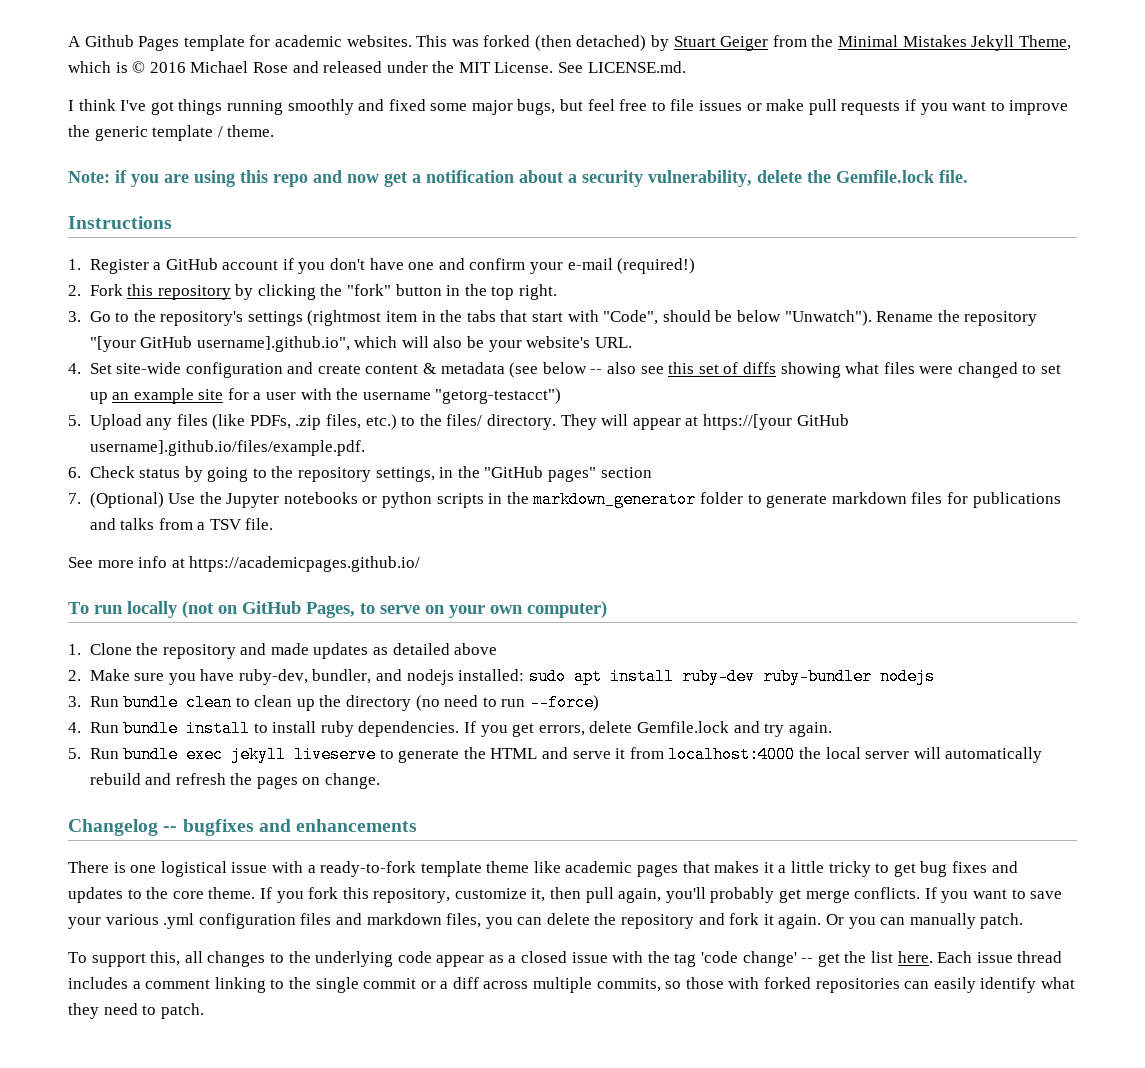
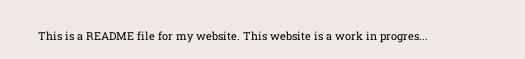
[68,35,1071,51] [68,61,686,73] [68,99,1069,115] [68,125,275,141] [68,170,968,187] [68,216,172,229] [68,258,696,274] [68,284,557,300] [68,310,1038,326] [89,336,632,352] [68,362,1062,378] [89,388,562,404] [68,414,849,430] [89,440,365,456] [68,466,652,482] [68,491,1061,508] [89,518,274,530] [68,556,421,572] [68,601,607,618] [68,643,498,659] [68,668,935,685] [68,694,599,711] [68,720,832,737] [68,746,1043,763] [89,773,381,789] [68,819,418,836] [68,861,1018,877] [68,887,1063,903] [68,913,1024,929] [68,951,1063,967] [68,977,1075,993] [68,1003,204,1019] A Github Pages template for academic websites. This was forked (then detached) by Stuart Geiger from the Minimal Mistakes Jekyll Theme, which is © 2016 Michael Rose and released under the MIT License. See LICENSE.md. // I think I've got things running smoothly and fixed some major bugs, but feel free to file issues or make pull requests if you want to improve the generic template / theme. // Note: if you are using this repo and now get a notification about a security vulnerability, delete the Gemfile.lock file. // Instructions // 1. Register a GitHub account if you don't have one and confirm your e-mail (required!) // 2. Fork this repository by clicking the "fork" button in the top right. // 3. Go to the repository's settings (rightmost item in the tabs that start with "Code", should be below "Unwatch"). Rename the repository "[your GitHub username].github.io", which will also be your website's URL. // 4. Set site-wide configuration and create content & metadata (see below -- also see this set of diffs showing what files were changed to set up an example site for a user with the username "getorg-testacct") // 5. Upload any files (like PDFs, .zip files, etc.) to the files/ directory. They will appear at https://[your GitHub username].github.io/files/example.pdf. // 6. Check status by going to the repository settings, in the "GitHub pages" section // 7. (Optional) Use the Jupyter notebooks or python scripts in the markdown_generator folder to generate markdown files for publications and talks from a TSV file. // See more info at https://academicpages.github.io/ // To run locally (not on GitHub Pages, to serve on your own computer) // 1. Clone the repository and made updates as detailed above // 2. Make sure you have ruby-dev, bundler, and nodejs installed: sudo apt install ruby-dev ruby-bundler nodejs // 3. Run bundle clean to clean up the directory (no need to run --force) // 4. Run bundle install to install ruby dependencies. If you get errors, delete Gemfile.lock and try again. // 5. Run bundle exec jekyll liveserve to generate the HTML and serve it from localhost:4000 the local server will automatically rebuild and refresh the pages on change. // Changelog -- bugfixes and enhancements // There is one logistical issue with a ready-to-fork template theme like academic pages that makes it a little tricky to get bug fixes and updates to the core theme. If you fork this repository, customize it, then pull again, you'll probably get merge conflicts. If you want to save your various .yml configuration files and markdown files, you can delete the repository and fork it again. Or you can manually patch. // To support this, all changes to the underlying code appear as a closed issue with the tag 'code change' -- get the list here. Each issue thread includes a comment linking to the single commit or a diff across multiple commits, so those with forked repositories can easily identify what they need to patch. -> [38,31,428,43] This is a README file for my website. This website is a work in progres...

